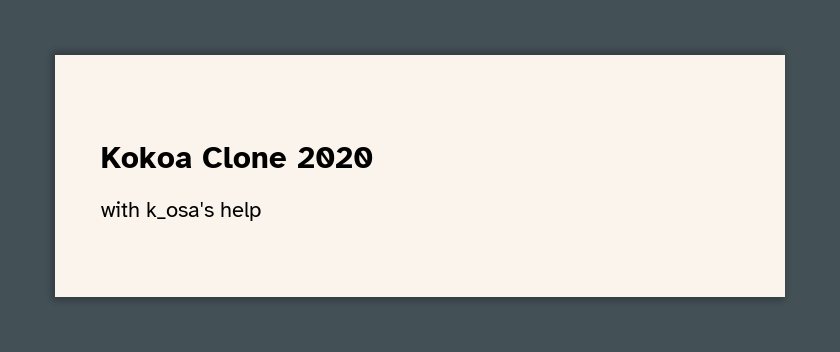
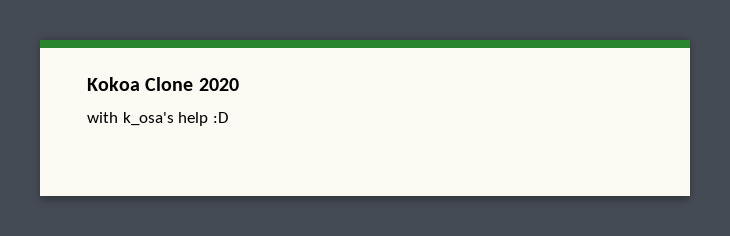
(261, 211) none -> [212,112,228,123] :D

